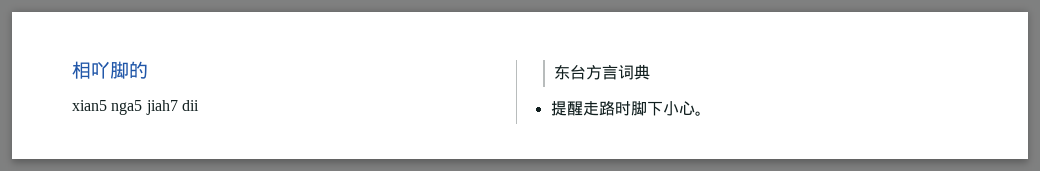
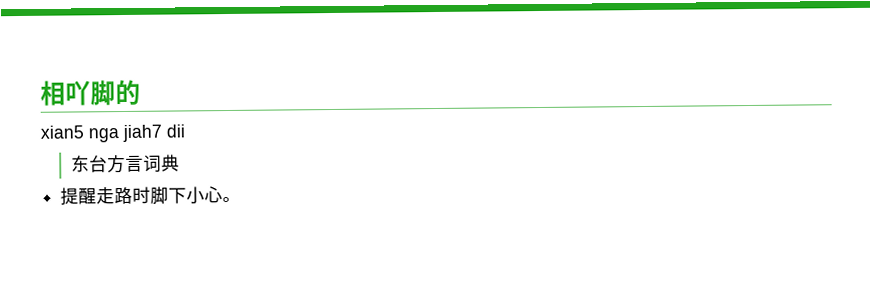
[111,100,143,115] nga5 -> [88,128,120,143] nga

